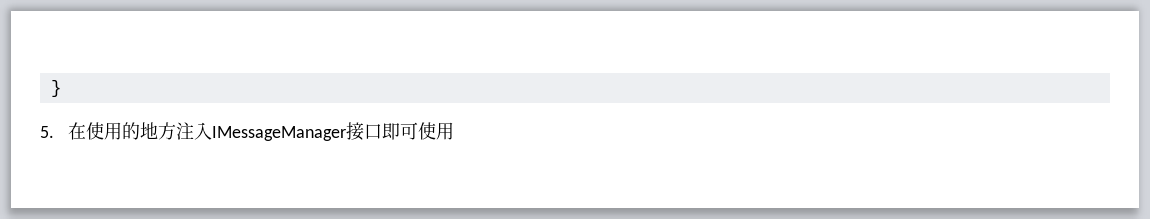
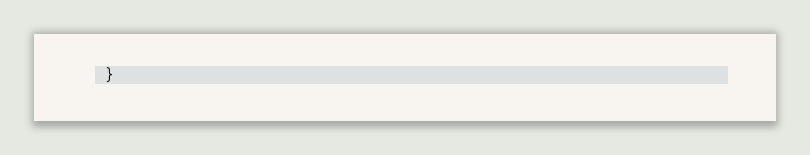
[40,122,454,141] // 5.在使用的地方注入IMessageManager接口即可使用 -> (113, 75) none

